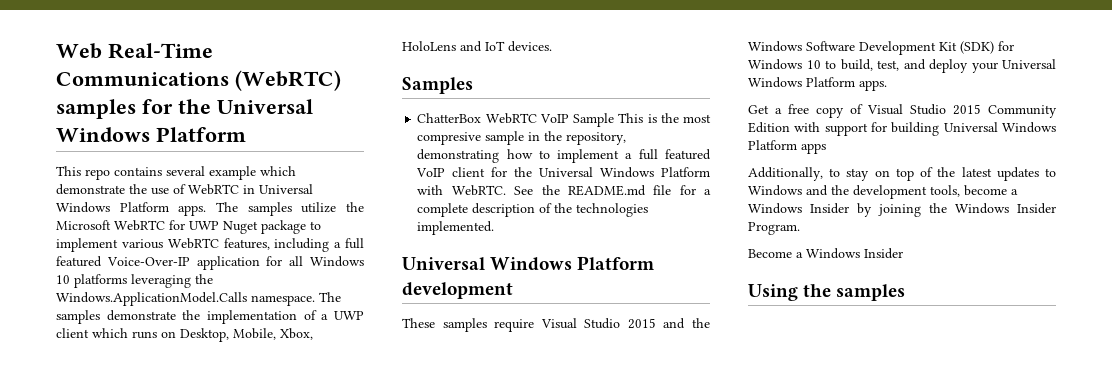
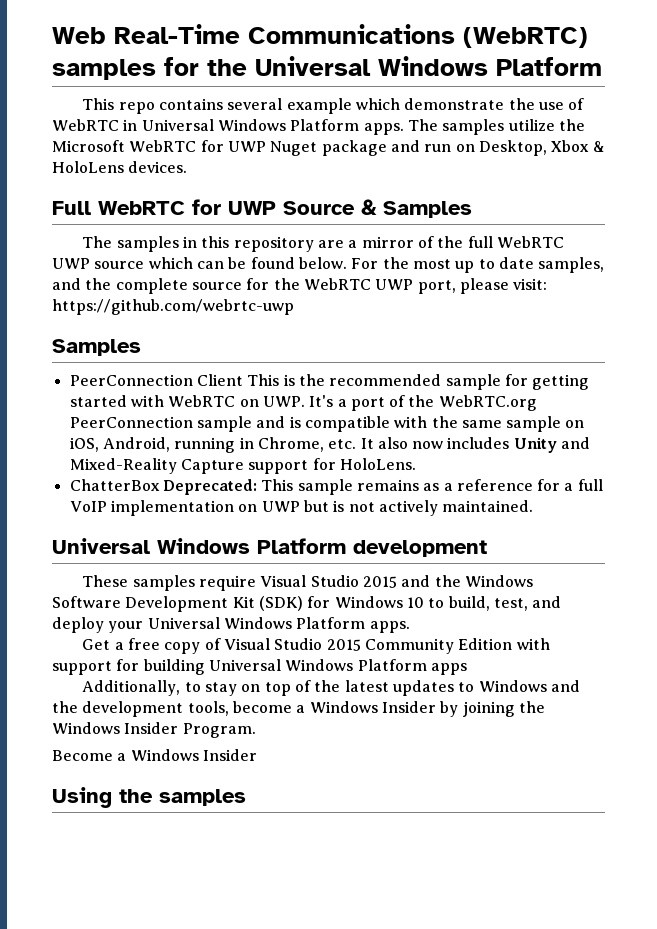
[310,221,321,230] [56,238,364,252] [56,256,365,270] [56,274,213,288] [56,292,341,306] [56,310,364,324] [56,328,313,342] [402,41,552,52] [402,77,473,94] [417,113,711,127] [417,131,627,145] [417,149,711,163] [416,167,710,178] [417,185,711,196] [417,203,649,217] [417,221,495,235] to implement various WebRTC features, including a full featured Voice-Over-IP application for all Windows 10 platforms leveraging the Windows.ApplicationModel.Calls namespace. The samples demonstrate the implementation of a UWP client which runs on Desktop, Mobile, Xbox, HoloLens and IoT devices. // Samples // ChatterBox WebRTC VoIP Sample This is the most compresive sample in the repository, demonstrating how to implement a full featured VoIP client for the Universal Windows Platform with WebRTC. See the README.md file for a complete description of the technologies implemented. -> [390,140,605,156] [52,161,188,173] [52,199,472,218] [82,236,564,252] [52,257,605,273] [52,278,548,294] [52,299,294,315] [52,339,141,356] [69,374,590,390] [69,395,537,411] [69,416,585,432] [69,437,591,453] [69,458,416,474] [69,479,603,495] [69,500,534,516] and run on Desktop, Xbox & HoloLens devices. // Full WebRTC for UWP Source & Samples // The samples in this repository are a mirror of the full WebRTC UWP source which can be found below. For the most up to date samples, and the complete source for the WebRTC UWP port, please visit: https://github.com/webrtc-uwp // Samples // PeerConnection Client This is the recommended sample for getting started with WebRTC on UWP. It's a port of the WebRTC.org PeerConnection sample and is compatible with the same sample on iOS, Android, running in Chrome, etc. It also now includes Unity and Mixed-Reality Capture support for HoloLens. // ChatterBox Deprecated: This sample remains as a reference for a full VoIP implementation on UWP but is not actively maintained.

